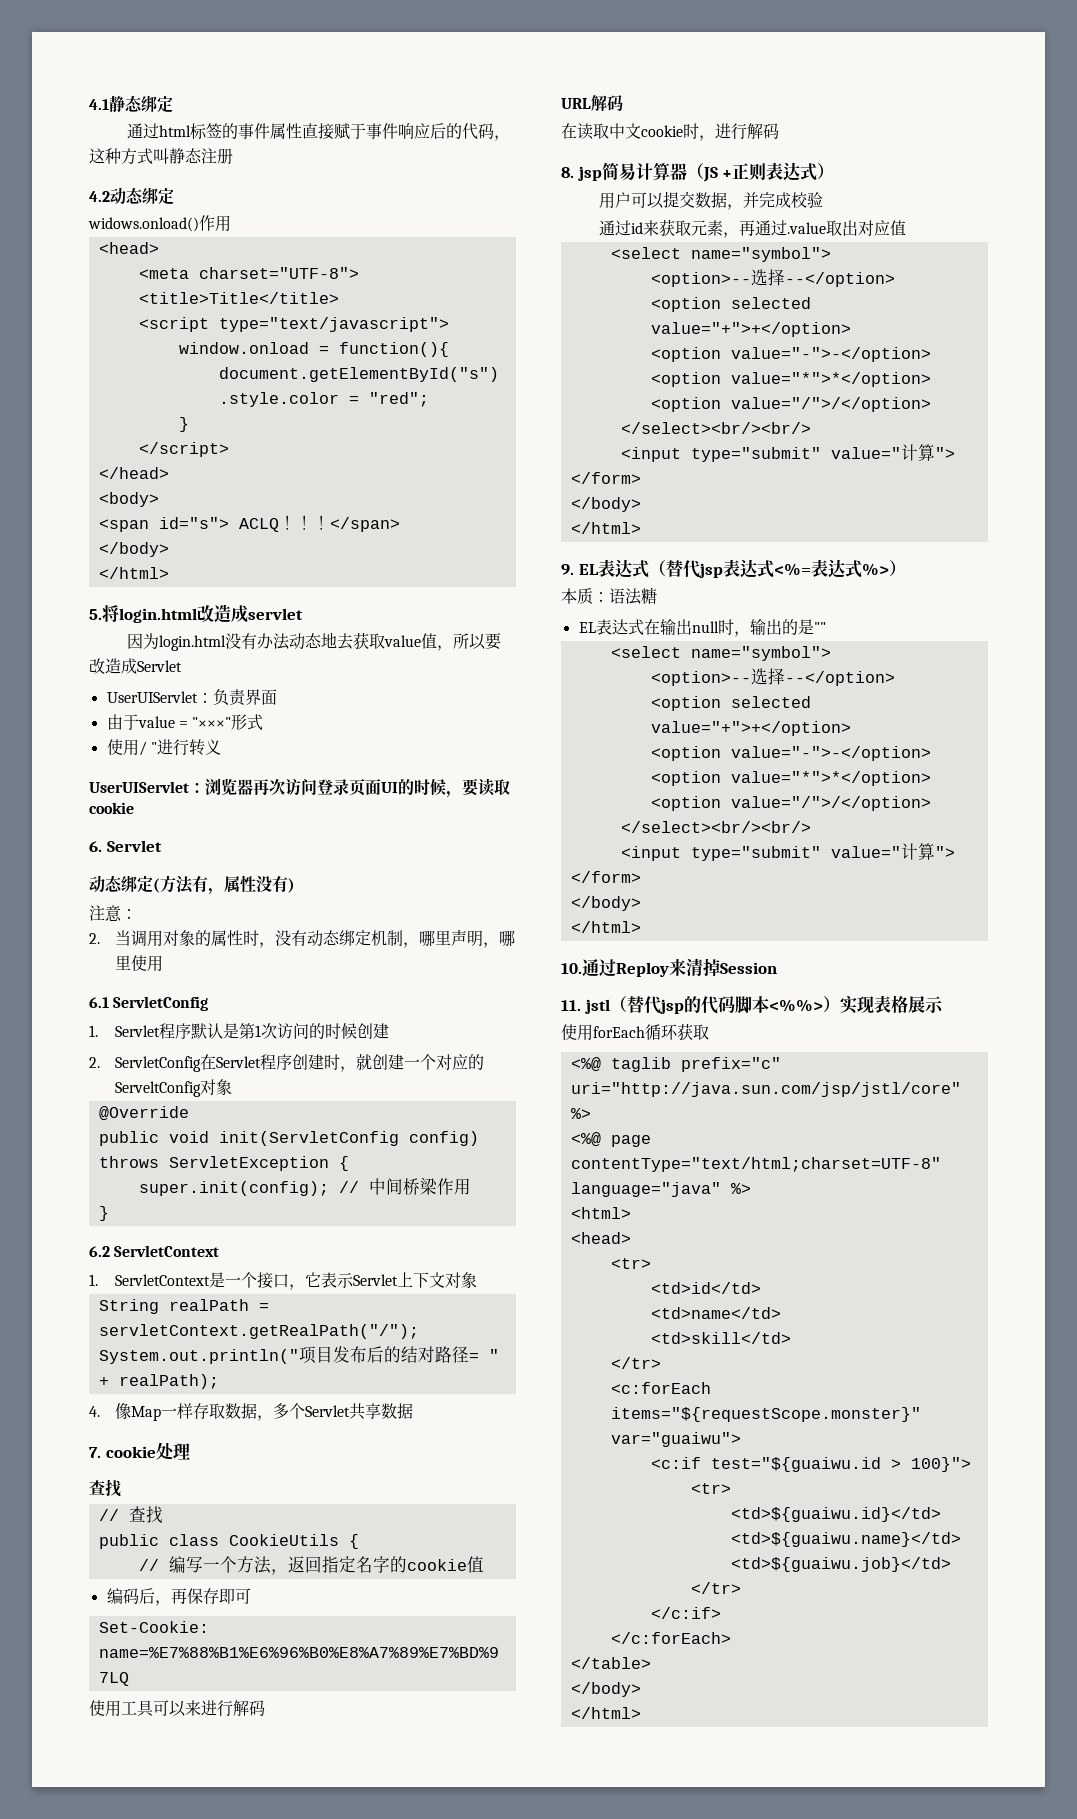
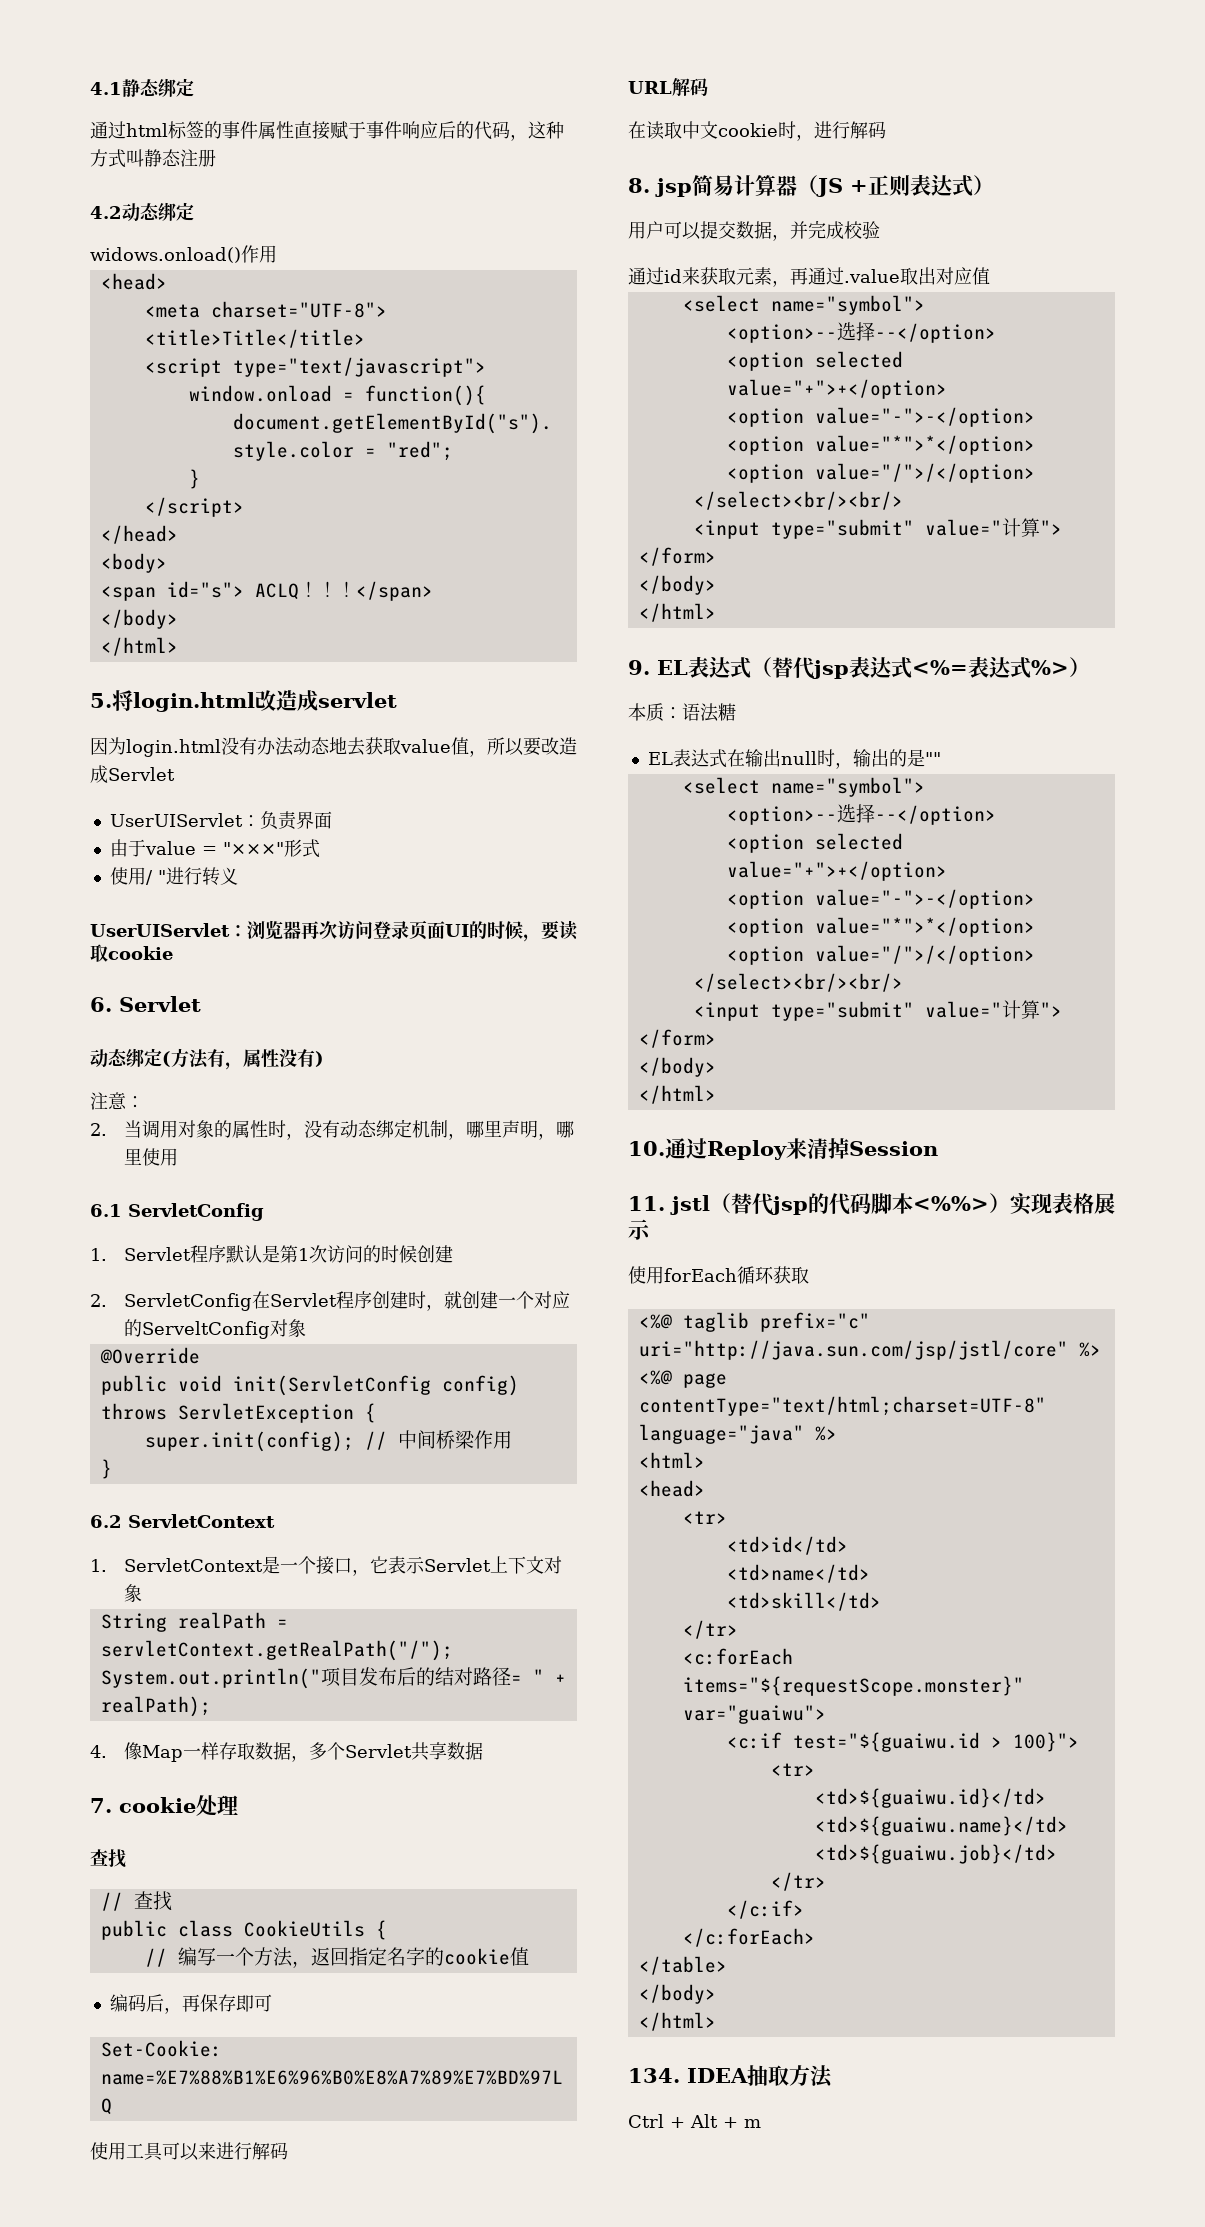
(641, 1713) none -> [628,2065,833,2088] [628,2114,761,2128] // 134. IDEA抽取方法 // Ctrl + Alt + m

